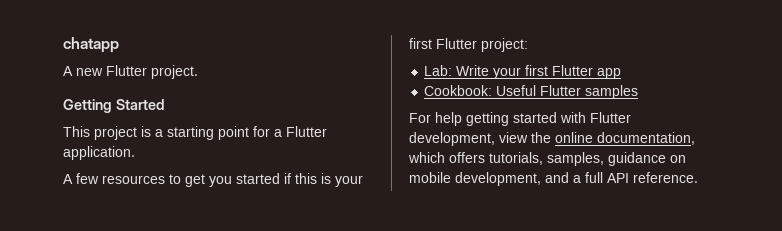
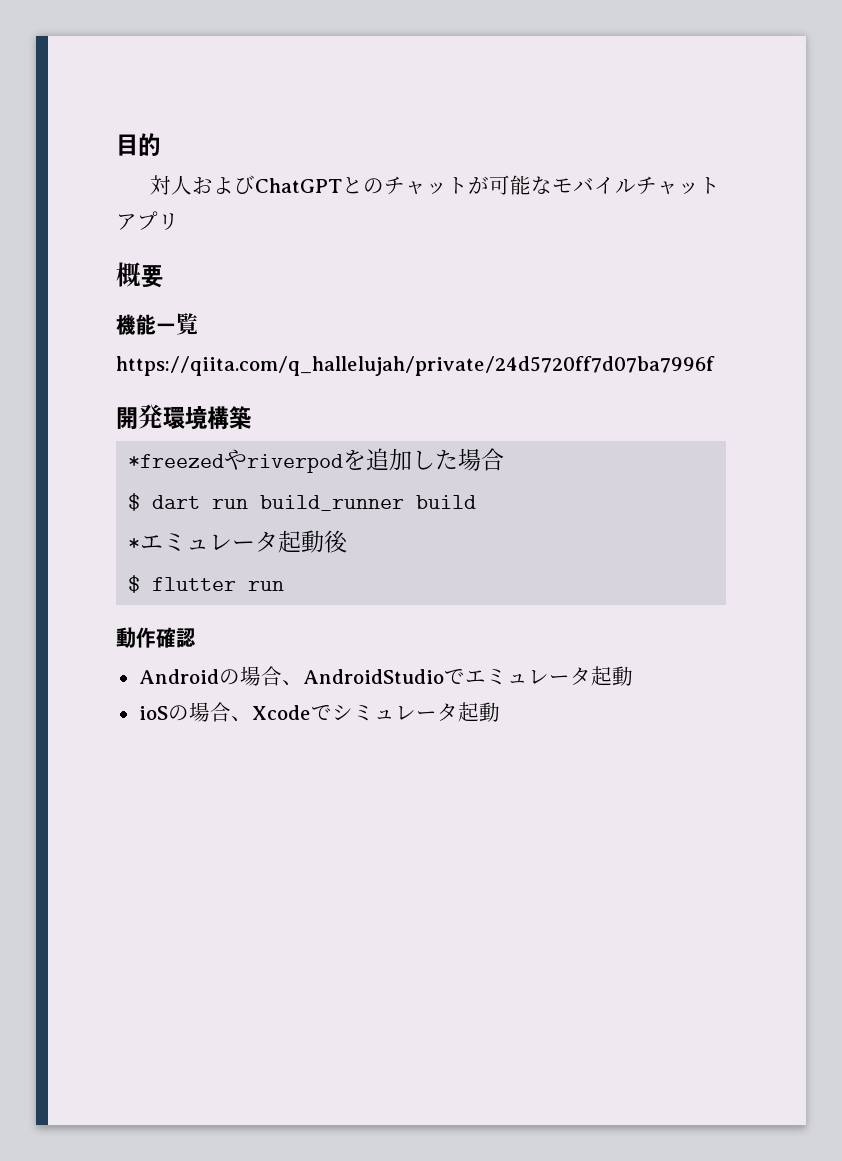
[63,37,119,53] [63,65,198,79] [63,99,165,113] [63,126,327,140] [63,146,135,160] [63,173,363,187] [409,38,528,52] [424,65,622,79] [424,85,639,99] [409,112,631,126] [409,132,695,146] [408,152,686,166] [409,172,698,186] chatapp // A new Flutter project. // Getting Started // This project is a starting point for a Flutter application. // A few resources to get you started if this is your first Flutter project: // Lab: Write your first Flutter app // Cookbook: Useful Flutter samples // For help getting started with Flutter development, view the online documentation, which offers tutorials, samples, guidance on mobile development, and a full API reference. -> [116,133,160,157] [149,175,720,195] [116,211,179,230] [116,262,163,288] [116,313,198,335] [116,356,715,376] [116,404,251,430] [128,448,505,473] [128,493,477,511] [128,530,349,553] [128,575,285,593] [116,627,196,648] [138,666,633,686] [138,702,500,722] 目的 // 対人およびChatGPTとのチャットが可能なモバイルチャットアプリ // 概要 // 機能一覧 // https://qiita.com/q_hallelujah/private/24d5720ff7d07ba7996f // 開発環境構築 // *freezedやriverpodを追加した場合 // $ dart run build_runner build // *エミュレータ起動後 // $ flutter run // 動作確認 // Androidの場合、AndroidStudioでエミュレータ起動 // ioSの場合、Xcodeでシミュレータ起動

